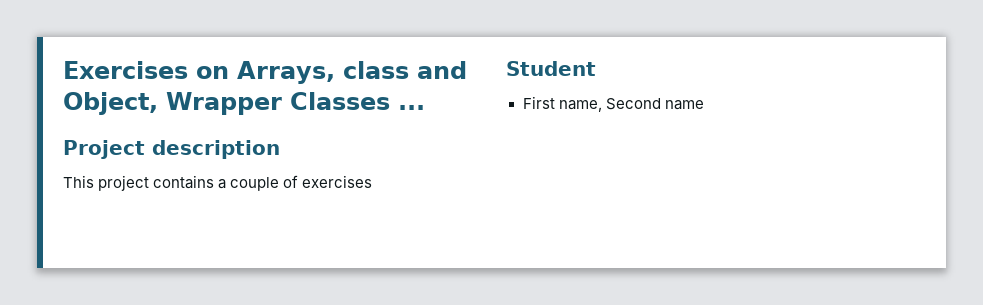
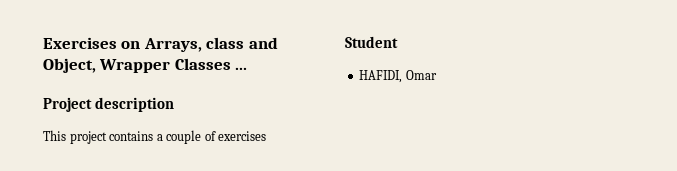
[522,96,704,112] First name, Second name -> [359,70,437,83] HAFIDI, Omar

